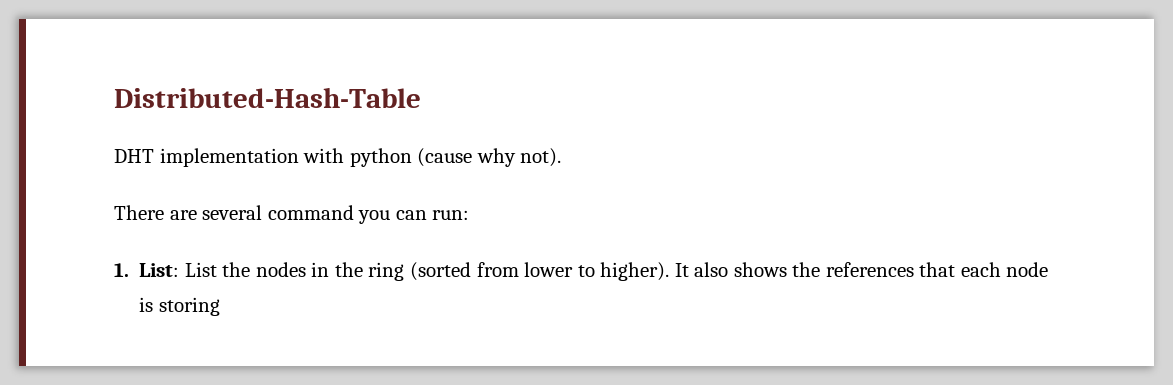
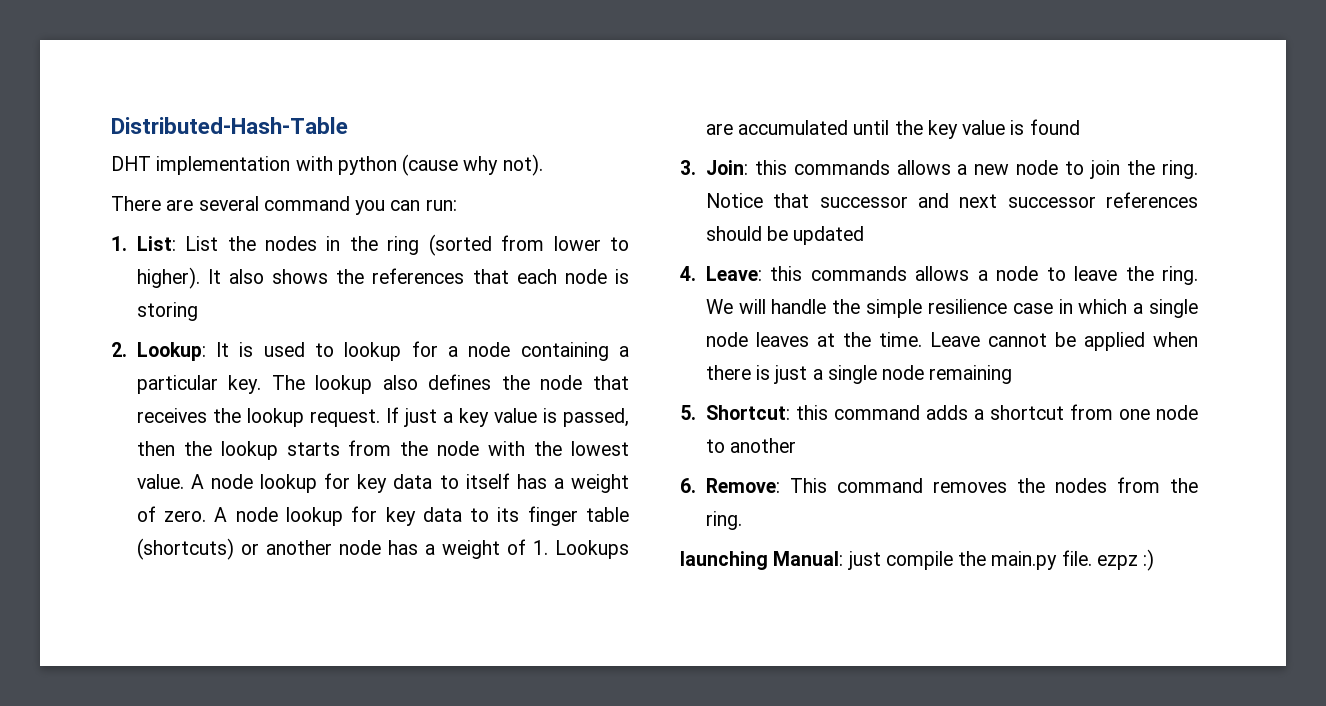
(220, 306) none -> [111,341,629,361] [136,374,629,394] [136,407,629,427] [136,440,629,460] [136,473,630,493] [136,506,629,526] [136,538,629,560] [705,119,1080,139] [680,160,1198,179] [705,192,1198,208] [705,226,865,245] [680,266,1198,285] [705,299,1198,318] [705,332,1198,351] [705,365,1013,384] [680,404,1198,420] [705,438,797,453] [680,477,1198,493] [705,511,742,530] [680,549,1155,571] // 2. Lookup: It is used to lookup for a node containing a particular key. The lookup also defines the node that receives the lookup request. If just a key value is passed, then the lookup starts from the node with the lowest value. A node lookup for key data to itself has a weight of zero. A node lookup for key data to its finger table (shortcuts) or another node has a weight of 1. Lookups are accumulated until the key value is found // 3. Join: this commands allows a new node to join the ring. Notice that successor and next successor references should be updated // 4. Leave: this commands allows a node to leave the ring. We will handle the simple resilience case in which a single node leaves at the time. Leave cannot be applied when there is just a single node remaining // 5. Shortcut: this command adds a shortcut from one node to another // 6. Remove: This command removes the nodes from the ring. // launching Manual: just compile the main.py file. ezpz :)

